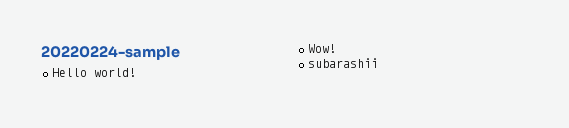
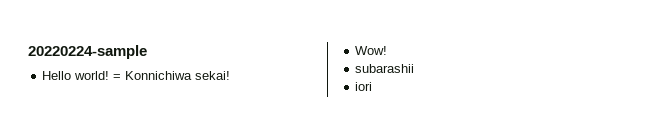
(136, 72) none -> [113,71,231,80] = Konnichiwa sekai!
(378, 63) none -> [355,82,373,91] // iori

